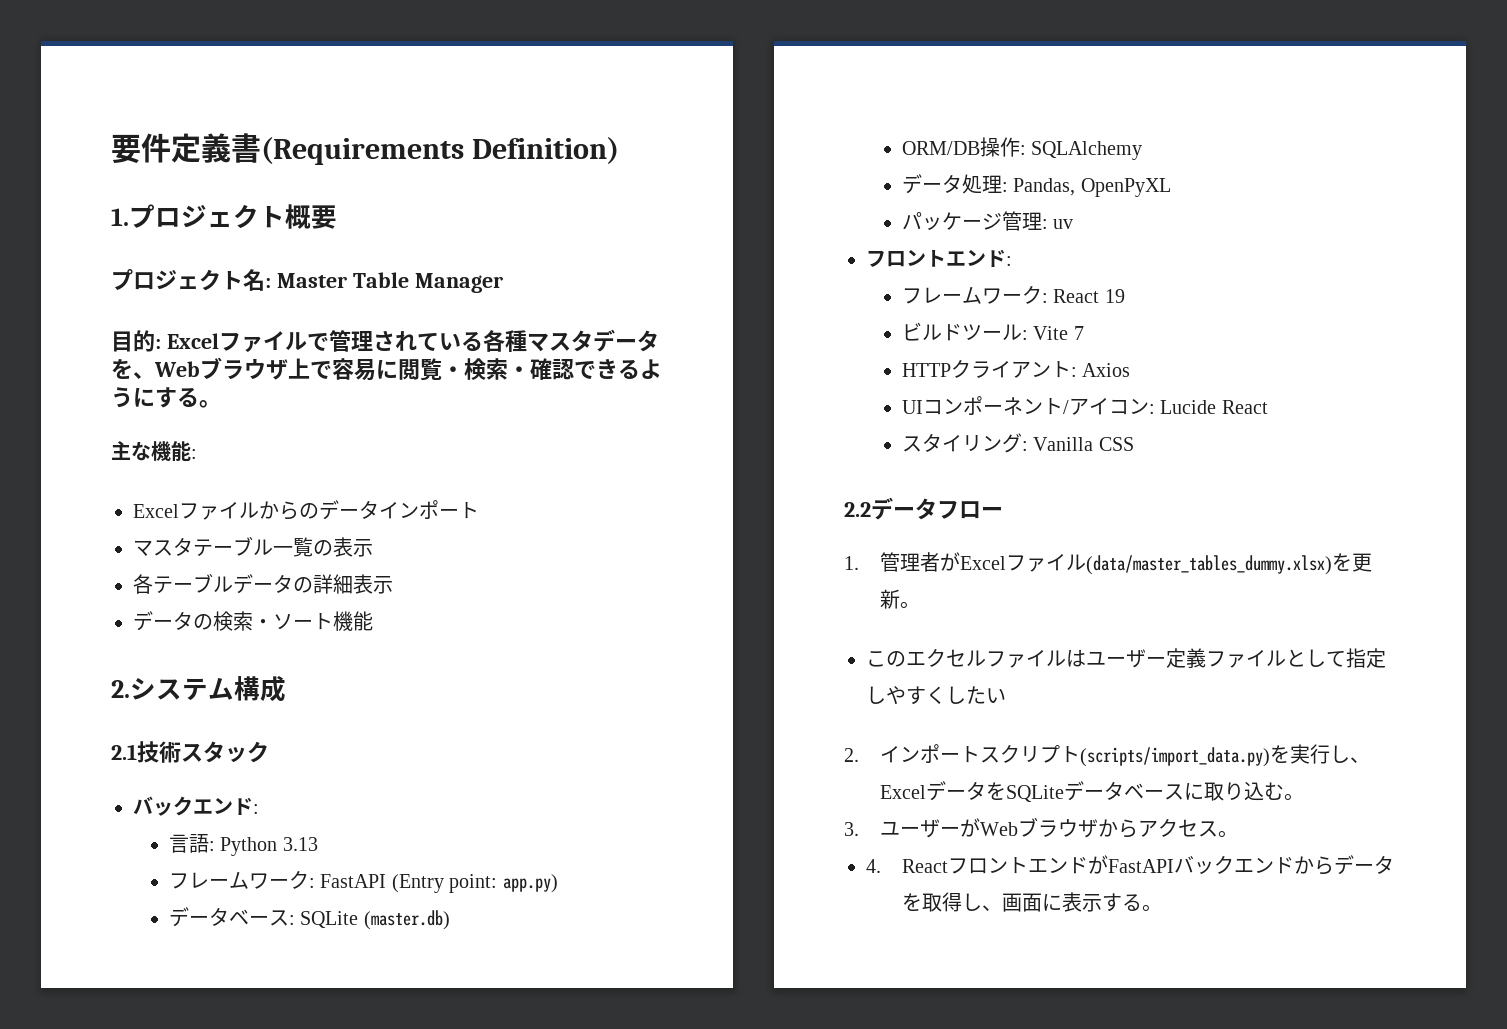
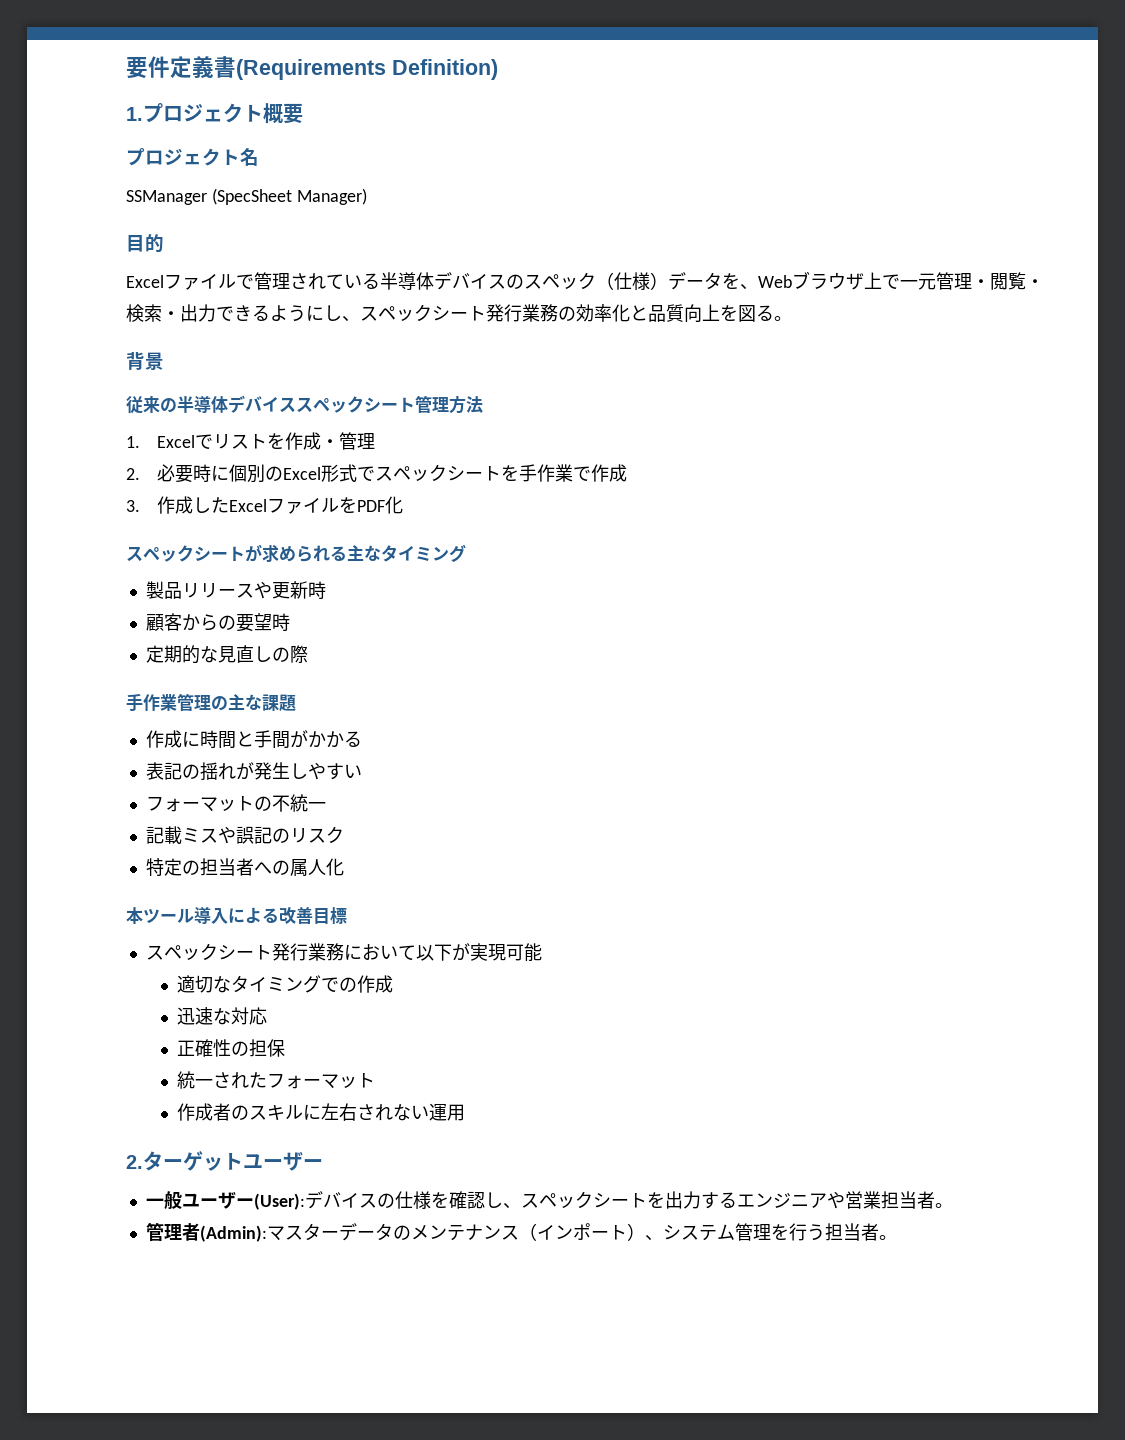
[265,272,503,293] : Master Table Manager -> [126,188,367,205] // SSManager (SpecSheet Manager)
[155,339,161,349] : -> (164, 243) //
[482,330,593,352] 各種マスタ -> [380,272,668,290] 半導体デバイスのスペック（仕様）
[332,358,398,381] 容易に -> [900,272,990,290] 一元管理・
[530,358,574,380] 確認 -> [180,304,216,322] 出力
[155,387,221,408] [111,441,197,461] [133,500,479,520] [133,536,373,557] [133,573,393,594] [133,611,373,631] [111,676,286,702] [111,741,269,763] [133,796,259,816] [168,834,318,856] [168,870,558,893] [168,907,450,930] [901,137,1143,160] [901,174,1171,197] [901,211,1074,231] [866,249,1012,267] [901,285,1125,304] [901,322,1084,341] [901,359,1131,378] [901,396,1268,415] [901,433,1134,453] [844,497,1003,520] [844,552,1372,575] [879,589,920,609] [866,648,1386,668] [866,686,1006,705] [844,744,1370,767] [879,781,1304,802] [844,817,1238,838] [866,855,1394,875] [901,892,1142,912] する。 // 主な機能: // Excelファイルからのデータインポート // マスタテーブル一覧の表示 // 各テーブルデータの詳細表示 // データの検索・ソート機能 // 2.システム構成 // 2.1技術スタック // バックエンド: // 言語: Python 3.13 // フレームワーク: FastAPI (Entry point: app.py) // データベース: SQLite (master.db) // ORM/DB操作: SQLAlchemy // データ処理: Pandas, OpenPyXL // パッケージ管理: uv // フロントエンド: // フレームワーク: React 19 // ビルドツール: Vite 7 // HTTPクライアント: Axios // UIコンポーネント/アイコン: Lucide React // スタイリング: Vanilla CSS // 2.2データフロー // 1.管理者がExcelファイル(data/master_tables_dummy.xlsx)を更新。 // このエクセルファイルはユーザー定義ファイルとして指定しやすくしたい // 2.インポートスクリプト(scripts/import_data.py)を実行し、ExcelデータをSQLiteデータベースに取り込む。 // 3.ユーザーがWebブラウザからアクセス。 // 4. ReactフロントエンドがFastAPIバックエンドからデータを取得し、画面に表示する -> [324,304,792,322] [126,352,164,370] [126,395,483,414] [126,432,376,450] [126,464,628,483] [126,496,404,514] [126,544,466,563] [145,581,326,599] [145,613,290,632] [145,645,308,664] [126,693,296,712] [145,730,362,749] [145,762,362,780] [145,794,326,812] [145,826,344,844] [145,858,344,876] [126,906,347,925] [145,943,542,962] [176,975,393,993] [176,1007,267,1025] [176,1039,285,1057] [176,1071,375,1089] [176,1103,465,1121] [126,1151,323,1171] [145,1191,953,1210] [145,1222,879,1242] し、スペックシート発行業務の効率化と品質向上を図る。 // 背景 // 従来の半導体デバイススペックシート管理方法 // 1. Excelでリストを作成・管理 // 2.必要時に個別のExcel形式でスペックシートを手作業で作成 // 3.作成したExcelファイルをPDF化 // スペックシートが求められる主なタイミング // 製品リリースや更新時 // 顧客からの要望時 // 定期的な見直しの際 // 手作業管理の主な課題 // 作成に時間と手間がかかる // 表記の揺れが発生しやすい // フォーマットの不統一 // 記載ミスや誤記のリスク // 特定の担当者への属人化 // 本ツール導入による改善目標 // スペックシート発行業務において以下が実現可能 // 適切なタイミングでの作成 // 迅速な対応 // 正確性の担保 // 統一されたフォーマット // 作成者のスキルに左右されない運用 // 2.ターゲットユーザー // 一般ユーザー(User):デバイスの仕様を確認し、スペックシートを出力するエンジニアや営業担当者。 // 管理者(Admin):マスターデータのメンテナンス（インポート）、システム管理を行う担当者

